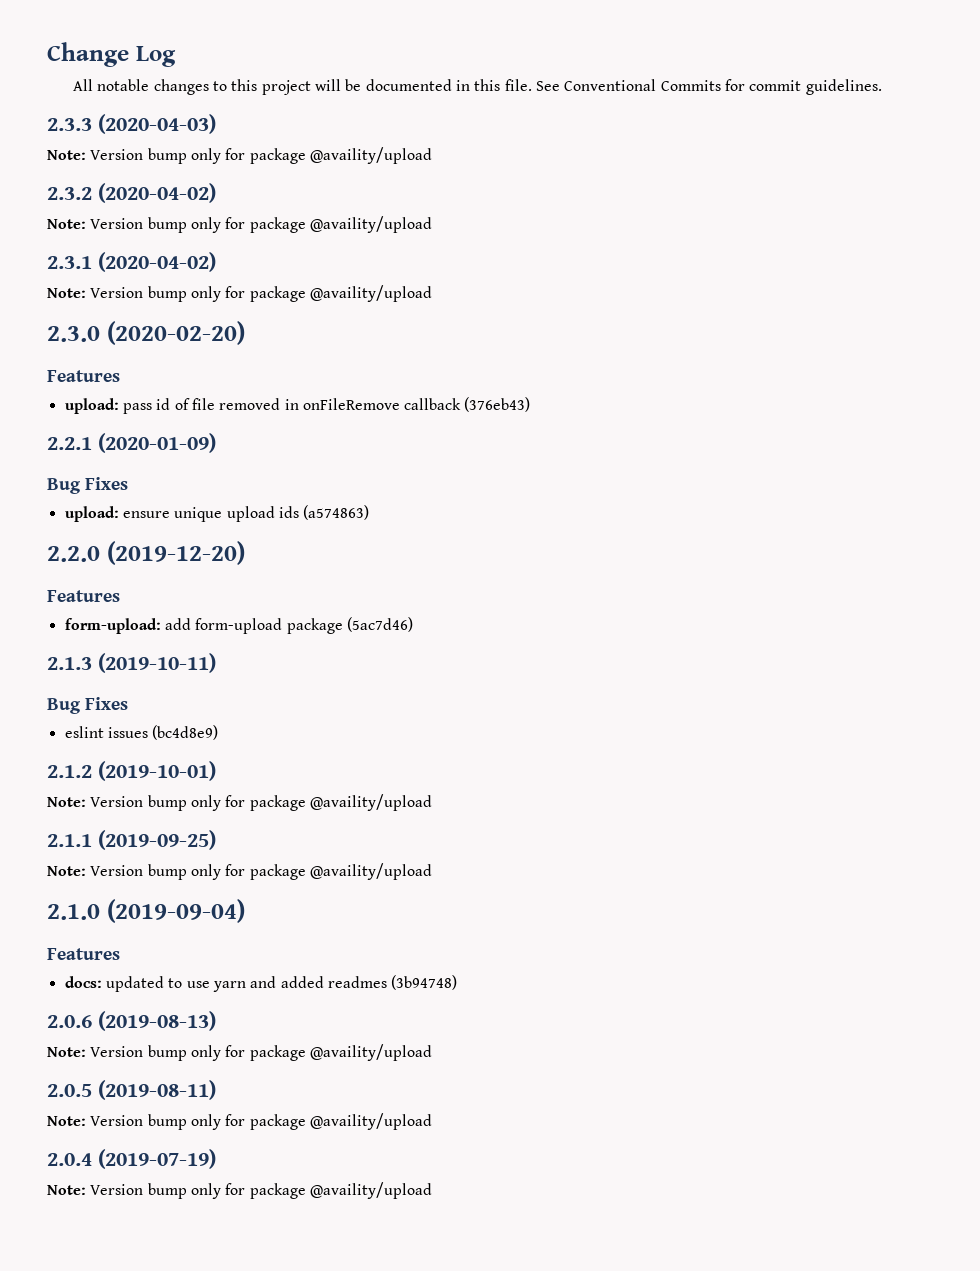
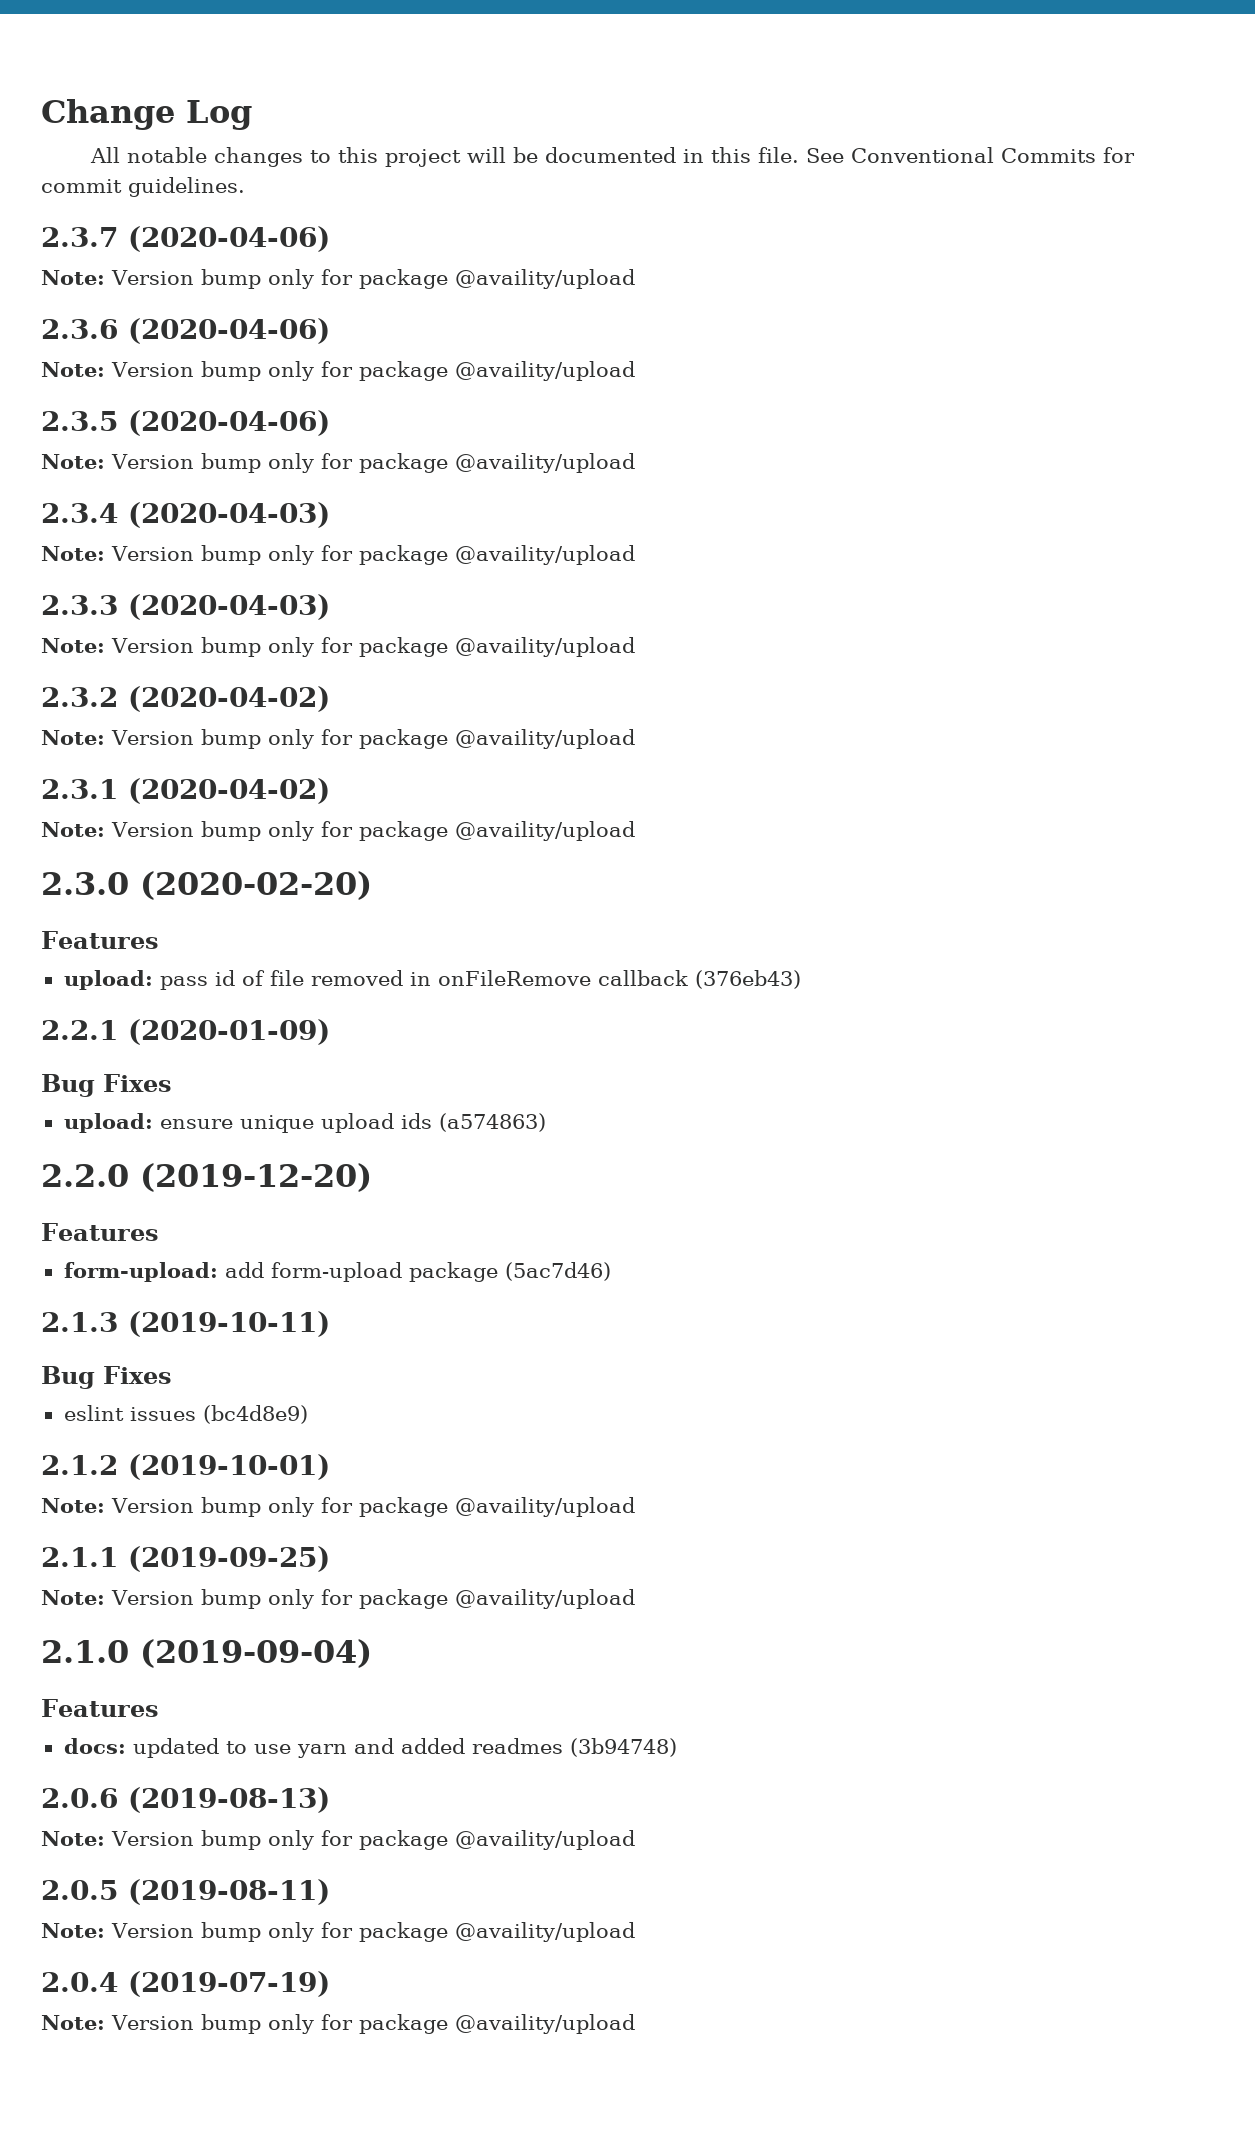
(882, 87) none -> [41,226,330,252] [41,269,635,289] [41,318,330,344] [41,361,635,381] [41,410,330,436] [41,453,635,473] [41,502,330,528] [41,545,635,565] // 2.3.7 (2020-04-06) // Note: Version bump only for package @availity/upload // 2.3.6 (2020-04-06) // Note: Version bump only for package @availity/upload // 2.3.5 (2020-04-06) // Note: Version bump only for package @availity/upload // 2.3.4 (2020-04-03) // Note: Version bump only for package @availity/upload

